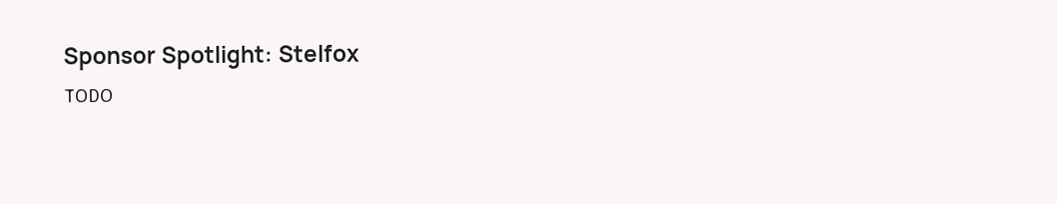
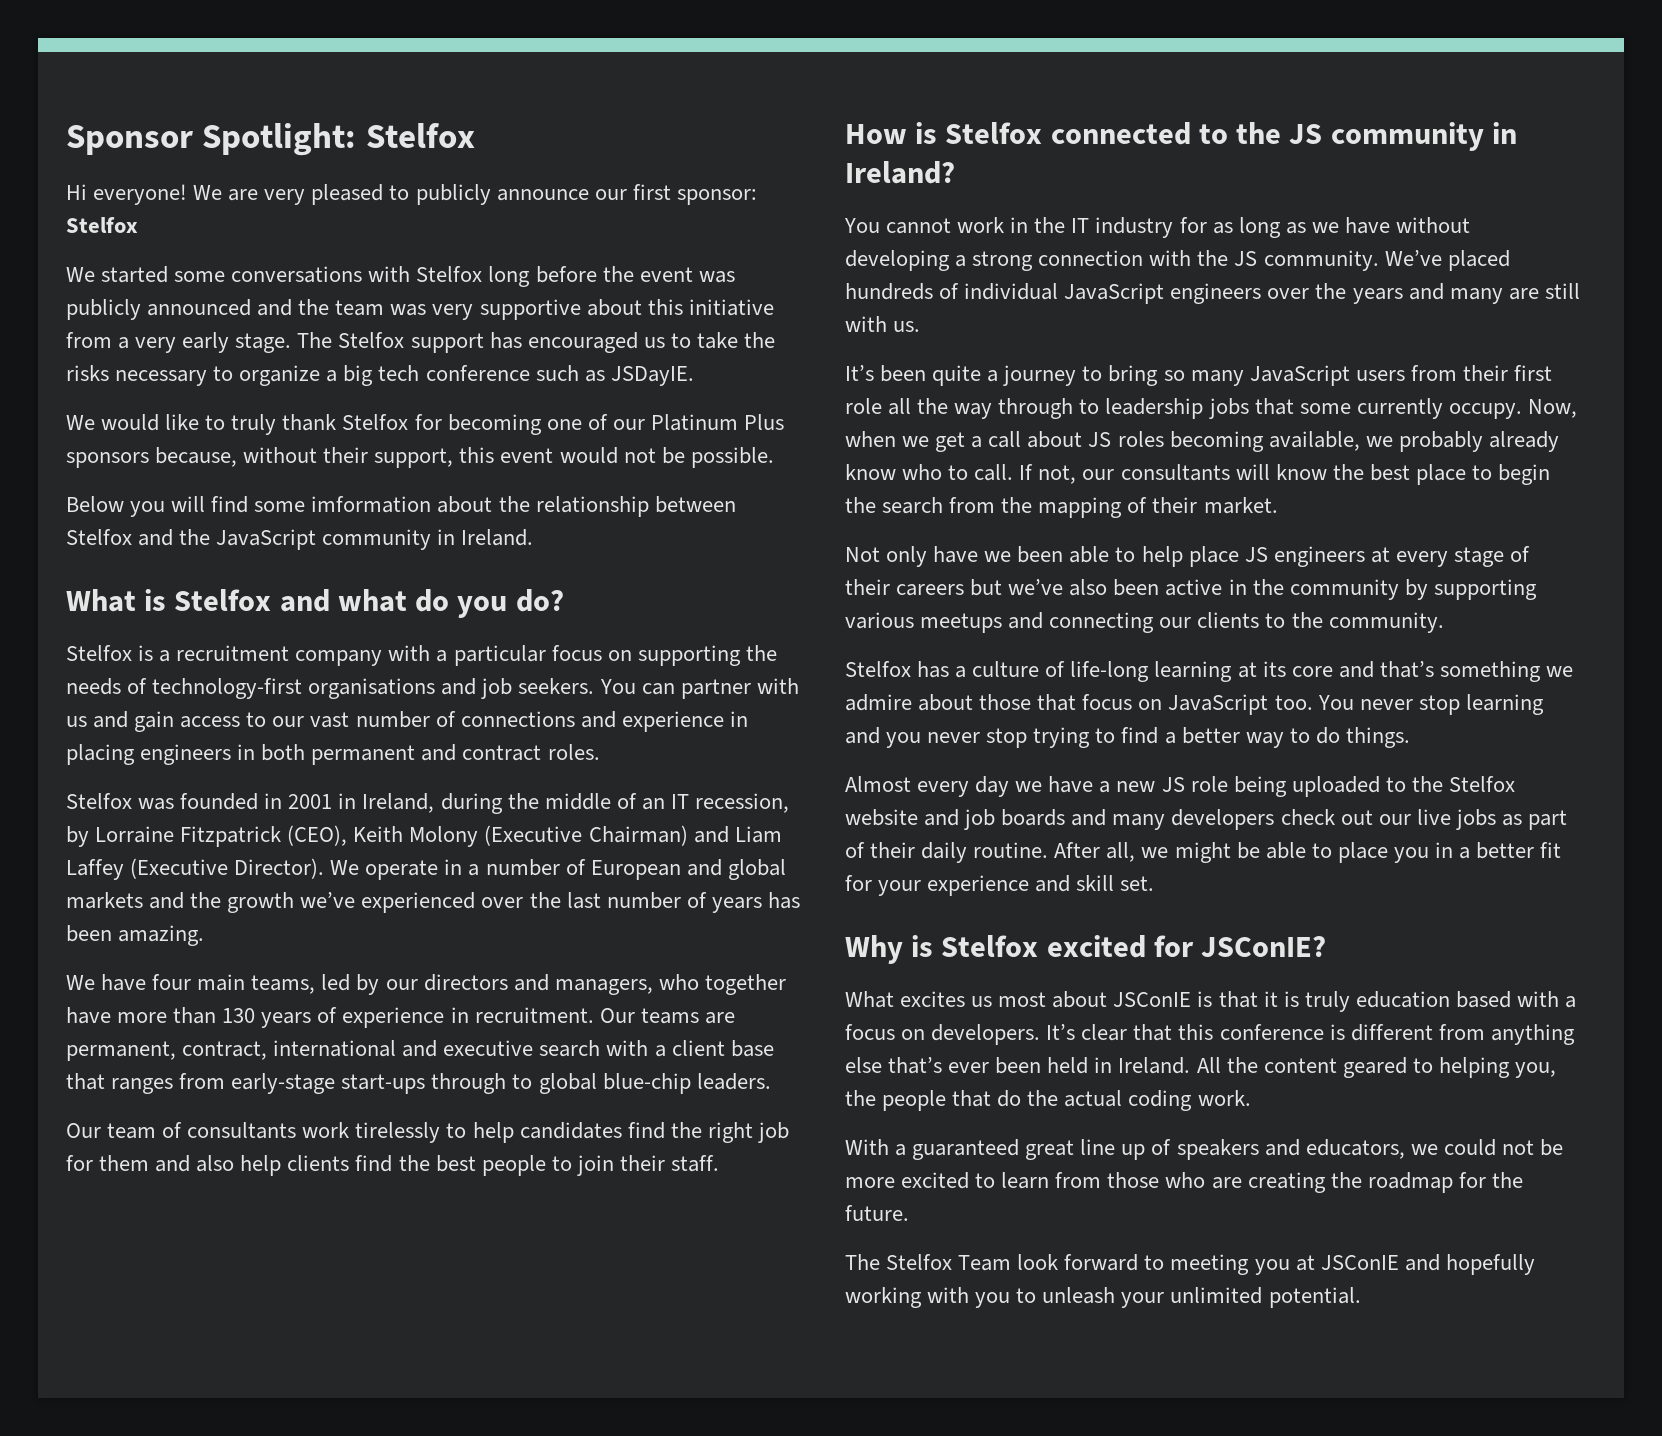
[63,88,113,103] TODO -> [66,184,757,205] [66,217,138,233] [66,266,735,287] [66,299,774,320] [66,332,775,353] [66,365,694,386] [66,414,784,435] [66,447,774,468] [66,496,736,517] [66,529,534,550] [66,589,564,618] [66,645,777,666] [66,678,799,699] [66,711,748,732] [66,744,600,765] [66,793,789,814] [66,825,782,847] [66,858,786,880] [66,892,800,913] [66,925,205,946] [66,974,786,995] [66,1007,735,1028] [66,1040,774,1061] [66,1073,771,1094] [66,1122,789,1143] [66,1155,719,1176] [845,122,1517,151] [845,161,955,184] [844,217,1470,238] [845,250,1510,271] [845,283,1580,304] [845,316,921,332] [845,365,1552,386] [845,398,1577,419] [845,431,1559,452] [845,464,1551,485] [845,497,1278,518] [845,546,1531,567] [845,579,1537,600] [845,612,1444,633] [845,661,1573,682] [845,694,1544,715] [845,727,1410,748] [845,776,1515,797] [845,809,1567,830] [845,842,1562,863] [845,875,1155,896] [845,935,1327,964] [845,991,1577,1012] [845,1024,1575,1045] [845,1057,1556,1078] [845,1090,1251,1111] [845,1139,1563,1160] [845,1172,1523,1193] [845,1205,909,1221] [845,1254,1535,1275] [845,1287,1361,1308] Hi everyone! We are very pleased to publicly announce our first sponsor: Stelfox // We started some conversations with Stelfox long before the event was publicly announced and the team was very supportive about this initiative from a very early stage. The Stelfox support has encouraged us to take the risks necessary to organize a big tech conference such as JSDayIE. // We would like to truly thank Stelfox for becoming one of our Platinum Plus sponsors because, without their support, this event would not be possible. // Below you will find some imformation about the relationship between Stelfox and the JavaScript community in Ireland. // What is Stelfox and what do you do? // Stelfox is a recruitment company with a particular focus on supporting the needs of technology-first organisations and job seekers. You can partner with us and gain access to our vast number of connections and experience in placing engineers in both permanent and contract roles. // Stelfox was founded in 2001 in Ireland, during the middle of an IT recession, by Lorraine Fitzpatrick (CEO), Keith Molony (Executive Chairman) and Liam Laffey (Executive Director). We operate in a number of European and global markets and the growth we’ve experienced over the last number of years has been amazing. // We have four main teams, led by our directors and managers, who together have more than 130 years of experience in recruitment. Our teams are permanent, contract, international and executive search with a client base that ranges from early-stage start-ups through to global blue-chip leaders. // Our team of consultants work tirelessly to help candidates find the right job for them and also help clients find the best people to join their staff. // How is Stelfox connected to the JS community in Ireland? // You cannot work in the IT industry for as long as we have without developing a strong connection with the JS community. We’ve placed hundreds of individual JavaScript engineers over the years and many are still with us. // It’s been quite a journey to bring so many JavaScript users from their first role all the way through to leadership jobs that some currently occupy. Now, when we get a call about JS roles becoming available, we probably already know who to call. If not, our consultants will know the best place to begin the search from the mapping of their market. // Not only have we been able to help place JS engineers at every stage of their careers but we’ve also been active in the community by supporting various meetups and connecting our clients to the community. // Stelfox has a culture of life-long learning at its core and that’s something we admire about those that focus on JavaScript too. You never stop learning and you never stop trying to find a better way to do things. // Almost every day we have a new JS role being uploaded to the Stelfox website and job boards and many developers check out our live jobs as part of their daily routine. After all, we might be able to place you in a better fit for your experience and skill set. // Why is Stelfox excited for JSConIE? // What excites us most about JSConIE is that it is truly education based with a focus on developers. It’s clear that this conference is different from anything else that’s ever been held in Ireland. All the content geared to helping you, the people that do the actual coding work. // With a guaranteed great line up of speakers and educators, we could not be more excited to learn from those who are creating the roadmap for the future. // The Stelfox Team look forward to meeting you at JSConIE and hopefully working with you to unleash your unlimited potential.

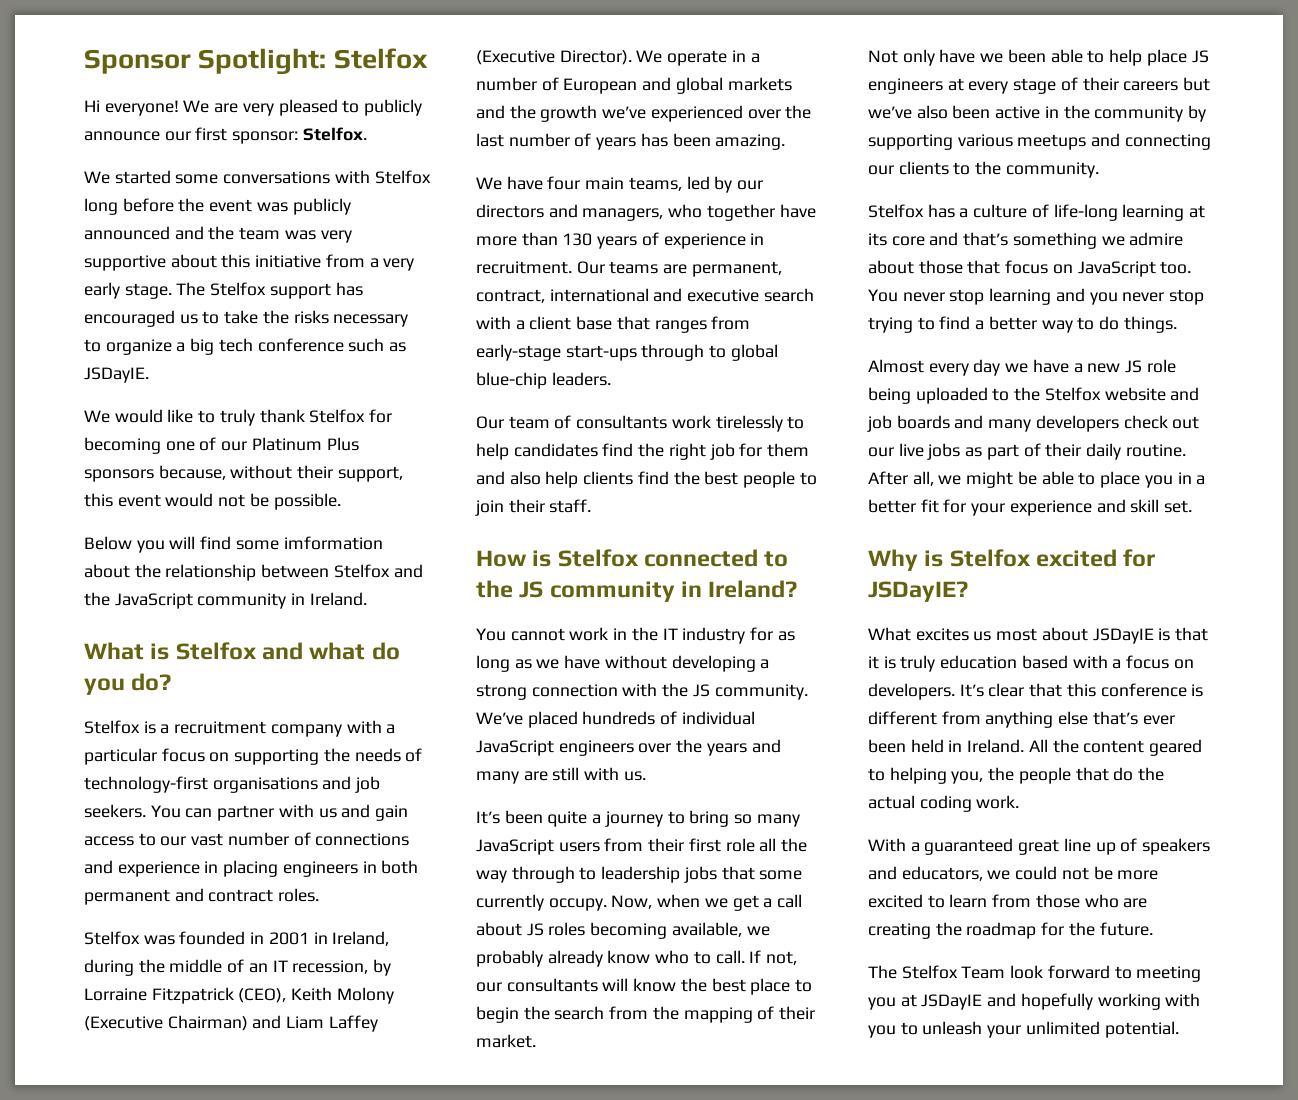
[66,217,138,233] Stelfox -> [302,127,367,141] Stelfox.
[1201,936,1327,957] JSConIE? -> [868,581,968,602] JSDayIE?
[1113,992,1192,1007] JSConIE -> [1092,628,1154,644] JSDayIE
[1320,1255,1399,1270] JSConIE -> [921,994,983,1010] JSDayIE

